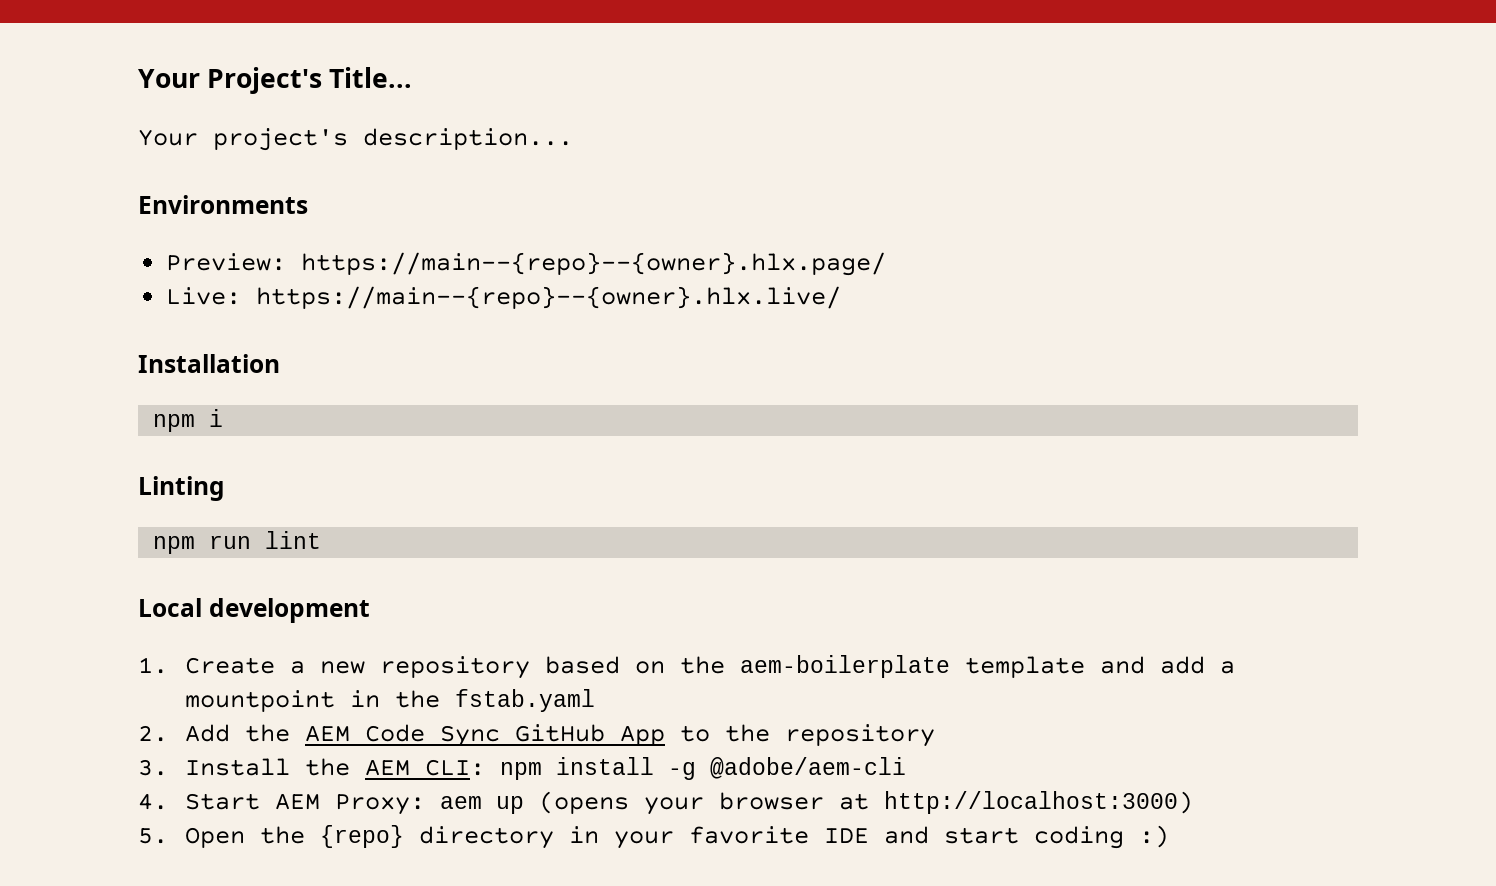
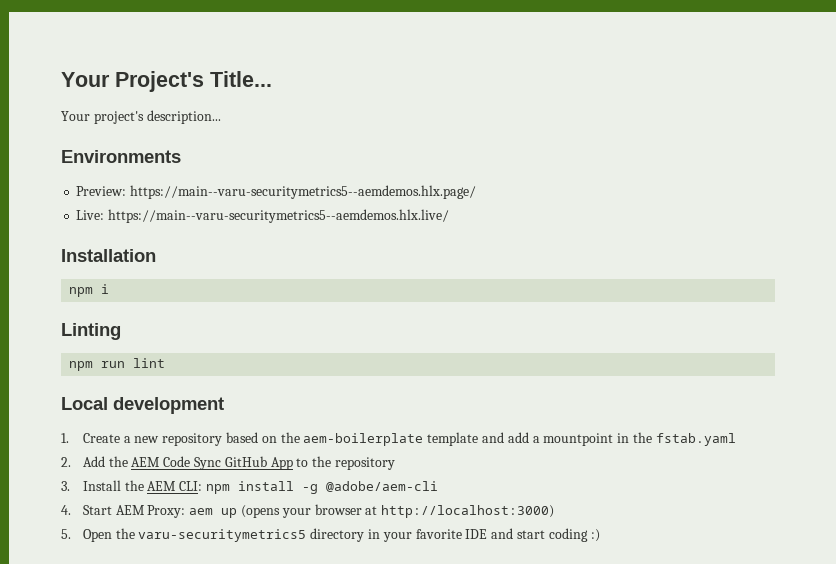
[301,252,887,276] https://main--{repo}--{owner}.hlx.page/ -> [130,185,477,199] https://main--varu-securitymetrics5--aemdemos.hlx.page/
[256,286,842,309] https://main--{repo}--{owner}.hlx.live/ -> [108,209,450,223] https://main--varu-securitymetrics5--aemdemos.hlx.live/
[320,825,405,848] {repo} -> [138,529,307,542] varu-securitymetrics5

